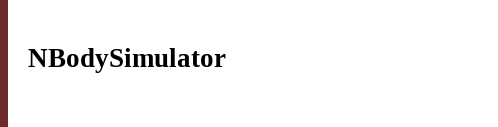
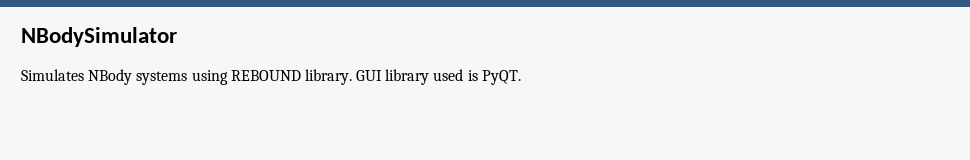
(226, 60) none -> [21,69,521,85] // Simulates NBody systems using REBOUND library. GUI library used is PyQT.

